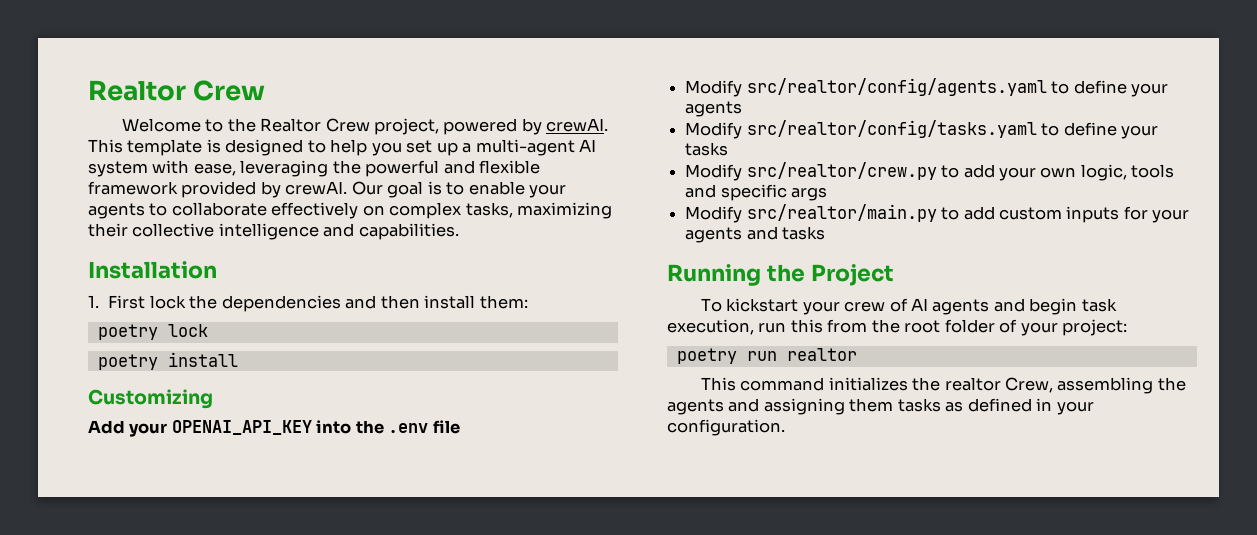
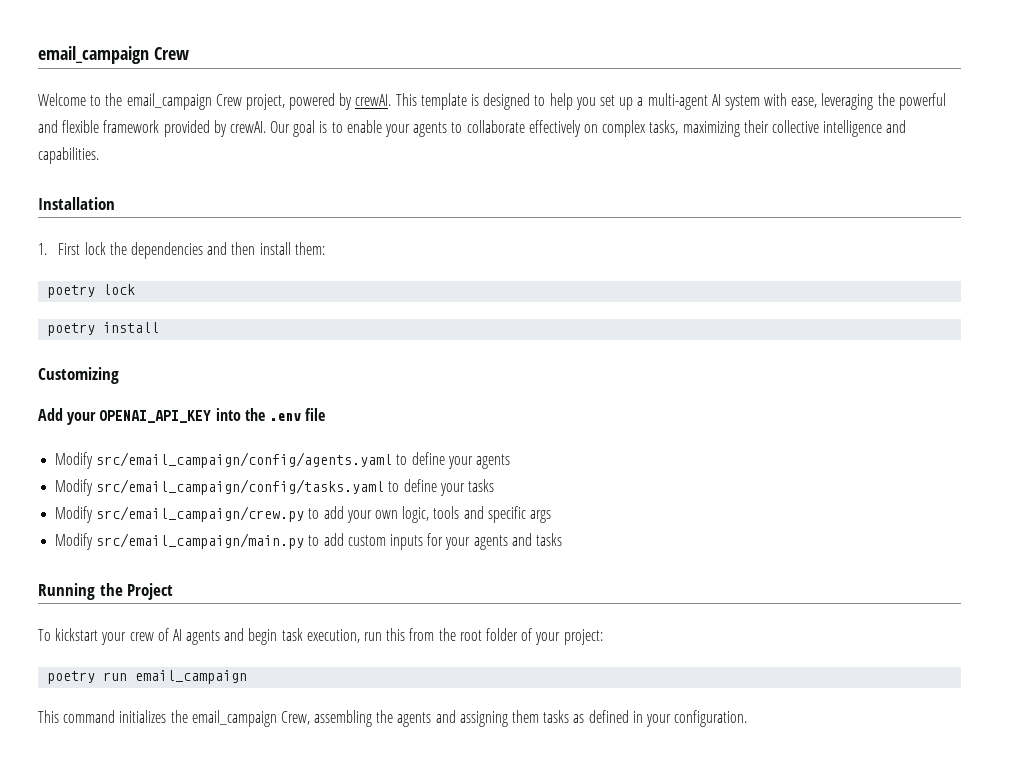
[88,80,186,101] Realtor -> [38,46,149,64] email_campaign
[260,118,322,132] Realtor -> [126,93,212,110] email_campaign
[746,78,1047,96] src/realtor/config/agents.yaml -> [96,452,393,468] src/email_campaign/config/agents.yaml
[746,120,1037,138] src/realtor/config/tasks.yaml -> [96,479,385,495] src/email_campaign/config/tasks.yaml
[746,162,937,180] src/realtor/crew.py -> [96,506,305,522] src/email_campaign/crew.py
[746,204,937,222] src/realtor/main.py -> [96,533,305,549] src/email_campaign/main.py
[786,348,857,361] realtor -> [135,670,248,684] email_campaign
[944,377,1001,391] realtor -> [191,710,277,727] email_campaign

